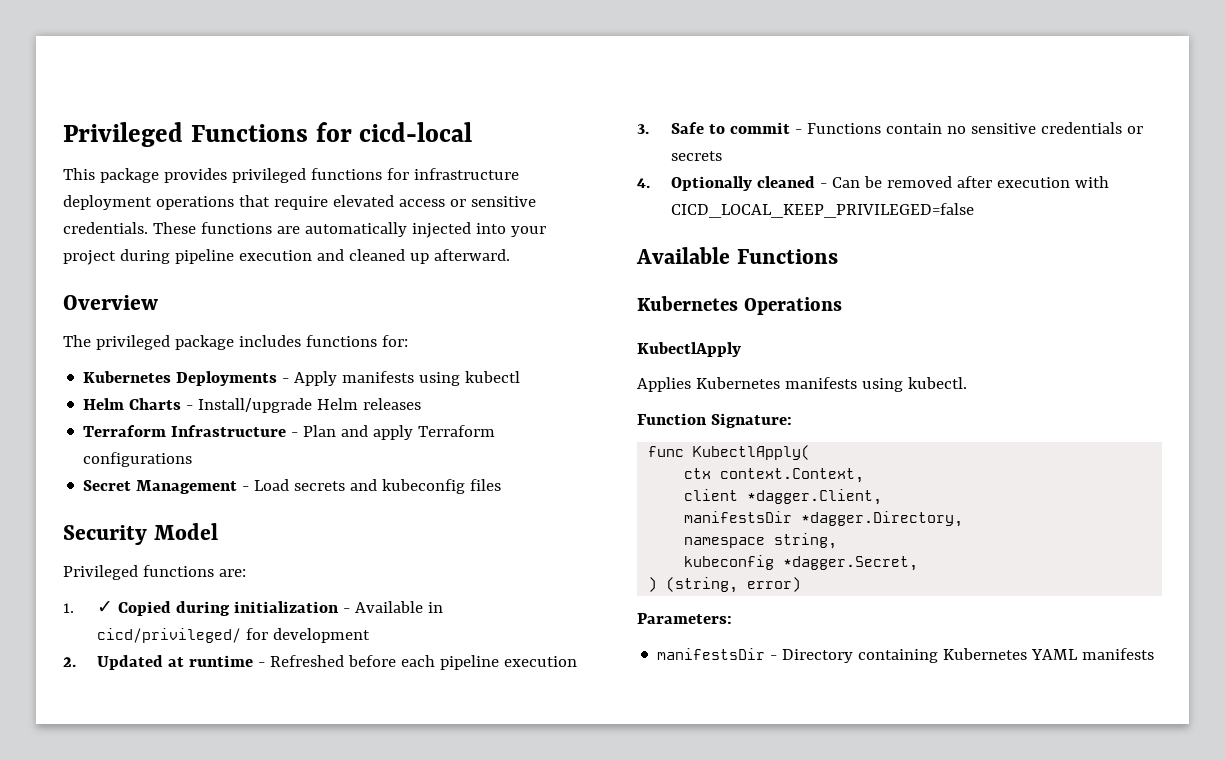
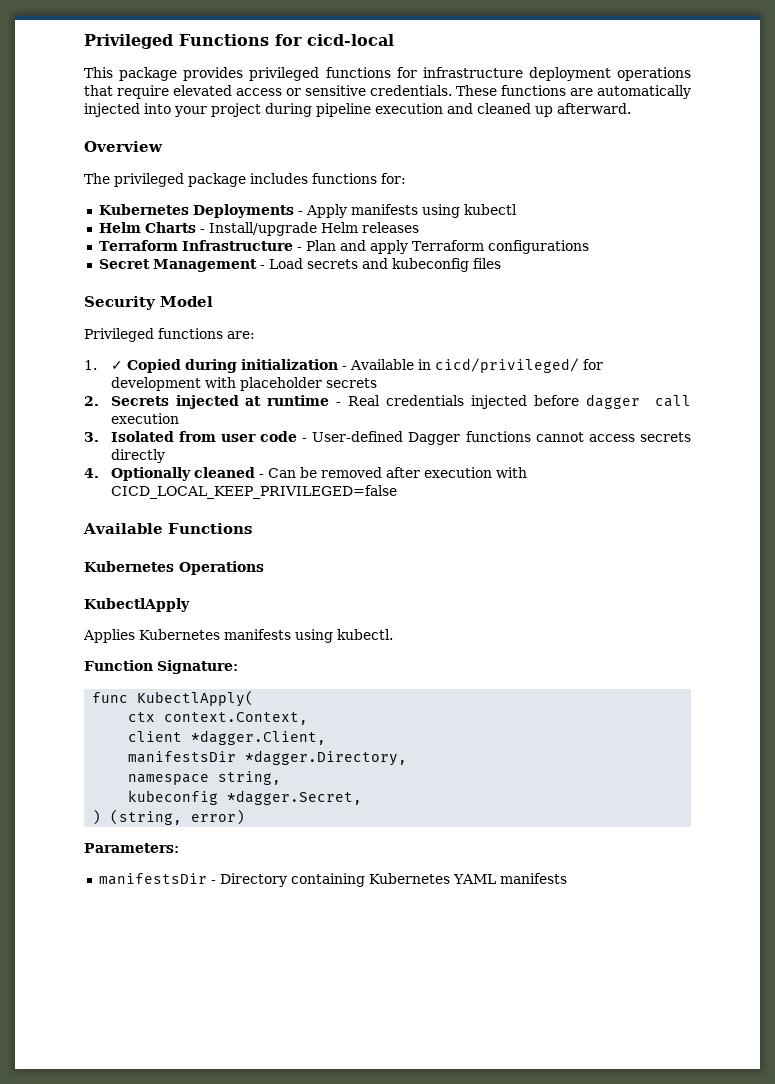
(370, 635) none -> [204,377,377,391] with placeholder secrets
[96,655,163,670] Updated -> [110,395,239,409] Secrets injected
[269,655,577,670] [637,122,1143,134] [670,151,722,161] Refreshed before each pipeline execution // 3. Safe to commit - Functions contain no sensitive credentials or secrets -> [348,394,692,409] [110,413,179,424] [84,431,691,445] [110,449,165,463] Real credentials injected before dagger call execution // 3. Isolated from user code - User-defined Dagger functions cannot access secrets directly

